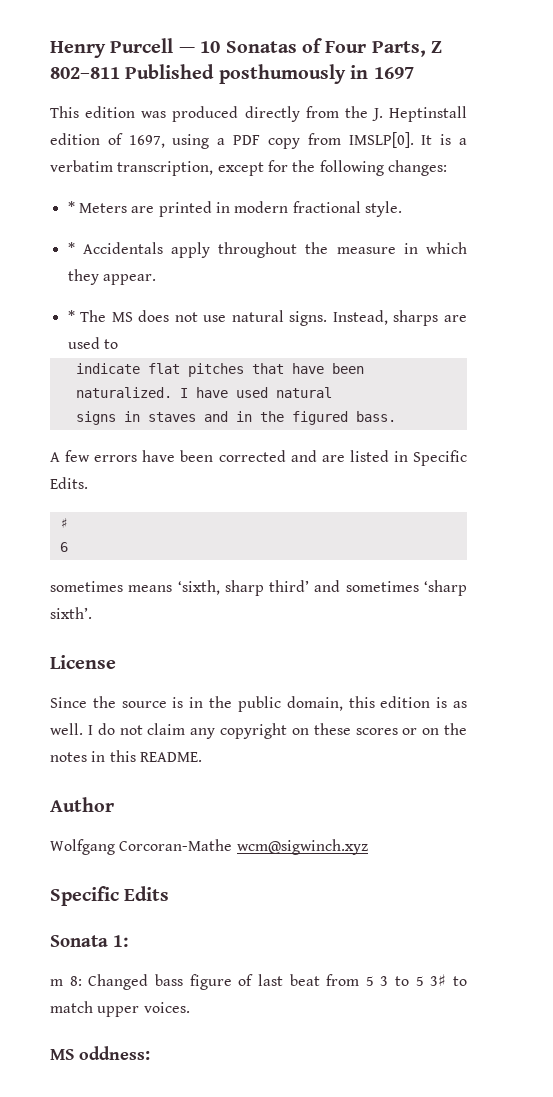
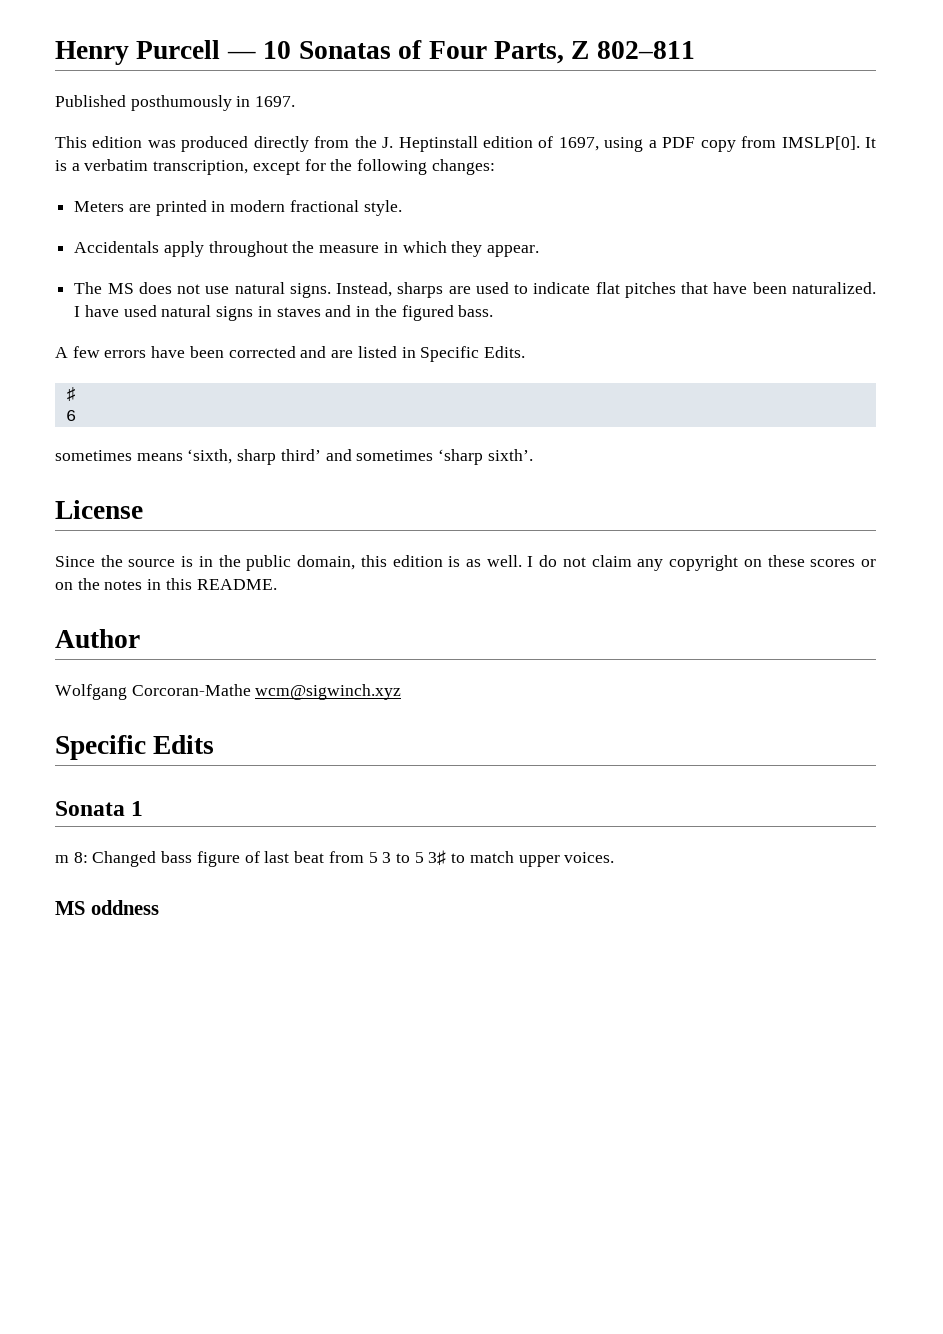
(120, 73) none -> (695, 50) //
[373,67,414,79] 1697 -> [255,96,296,107] 1697.
[67,201,75,213] * -> (495, 167) none
[67,242,75,254] * -> (402, 208) none
[67,310,75,322] * -> (540, 251) none
(118, 344) // -> (529, 289) none
(332, 392) // -> (212, 311) none
[113,935,128,947] 1: -> [131,801,144,816] 1
[79,1046,150,1060] oddness: -> [90,900,159,915] oddness

